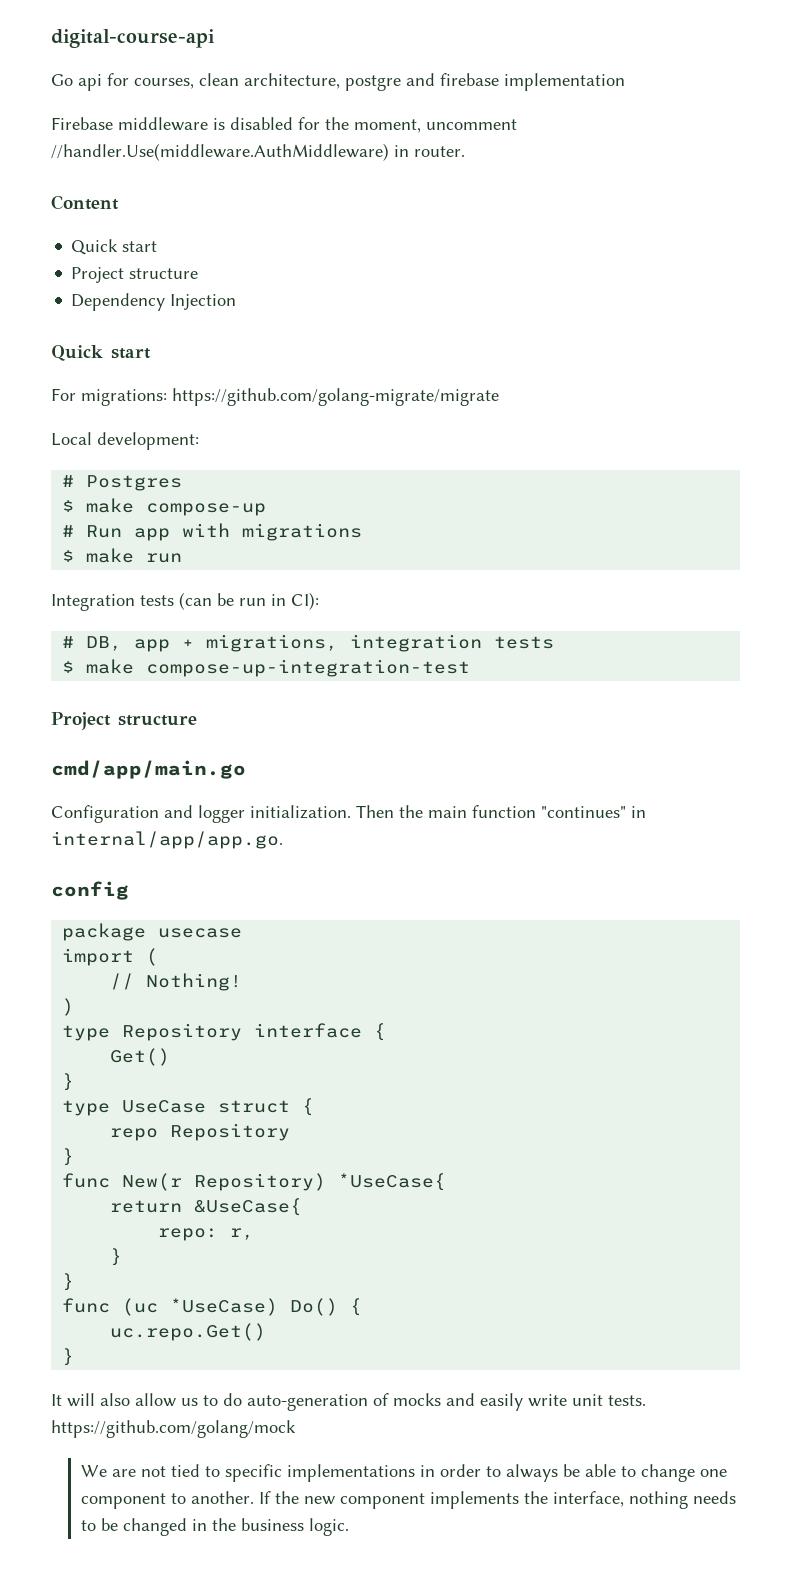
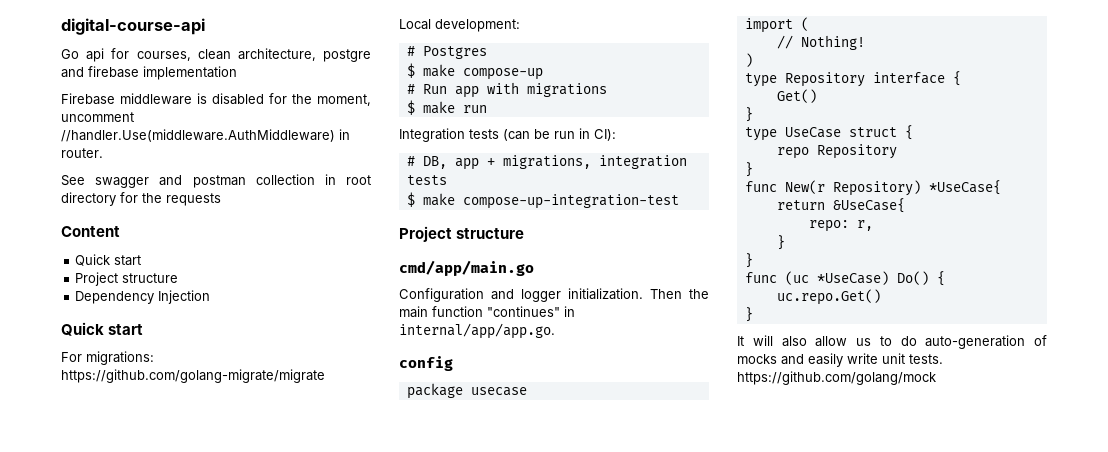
(465, 151) none -> [61,174,371,188] [61,192,221,206] // See swagger and postman collection in root directory for the requests
[81,1464,728,1482] [81,1491,737,1509] [81,1518,350,1536] // We are not tied to specific implementations in order to always be able to change one component to another. If the new component implements the interface, nothing needs to be changed in the business logic. -> (936, 378) none

